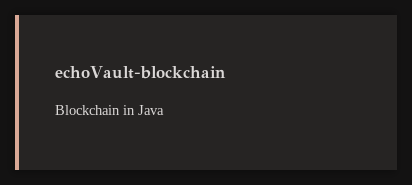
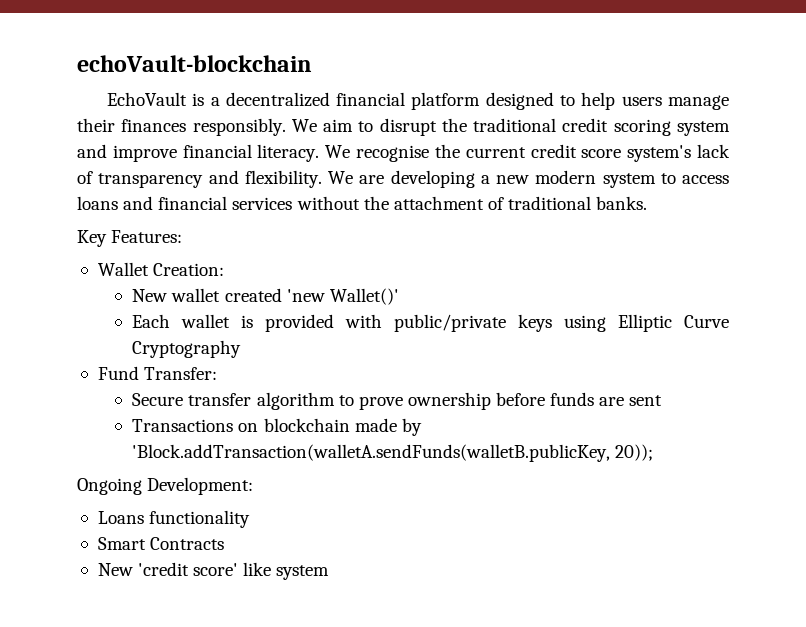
[55,105,164,115] Blockchain in Java -> [106,92,729,110] [77,118,730,136] [77,144,730,162] [77,170,729,188] [77,196,648,210] [77,230,183,247] [97,262,225,276] [132,288,399,305] [132,314,729,332] [132,340,242,358] [97,366,218,380] [132,392,663,410] [132,418,422,436] [132,444,654,462] [77,477,254,495] [97,510,251,528] [97,537,225,550] [97,562,330,580] EchoVault is a decentralized financial platform designed to help users manage their finances responsibly. We aim to disrupt the traditional credit scoring system and improve financial literacy. We recognise the current credit score system's lack of transparency and flexibility. We are developing a new modern system to access loans and financial services without the attachment of traditional banks. // Key Features: // Wallet Creation: // New wallet created 'new Wallet()' // Each wallet is provided with public/private keys using Elliptic Curve Cryptography // Fund Transfer: // Secure transfer algorithm to prove ownership before funds are sent // Transactions on blockchain made by 'Block.addTransaction(walletA.sendFunds(walletB.publicKey, 20)); // Ongoing Development: // Loans functionality // Smart Contracts // New 'credit score' like system

